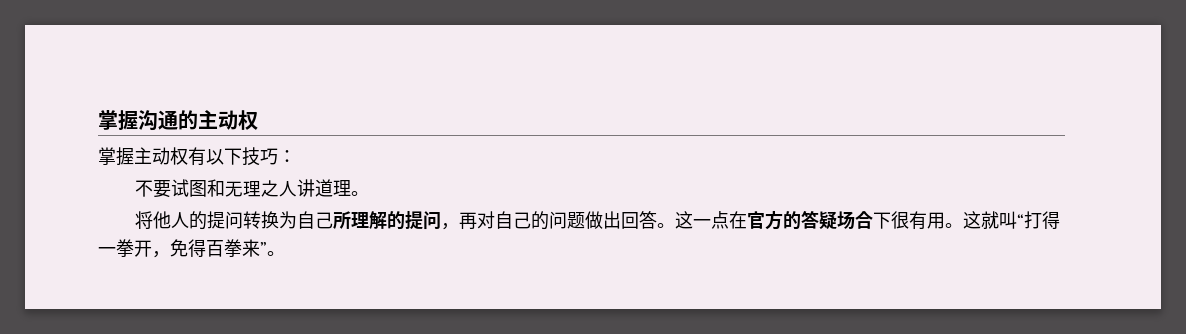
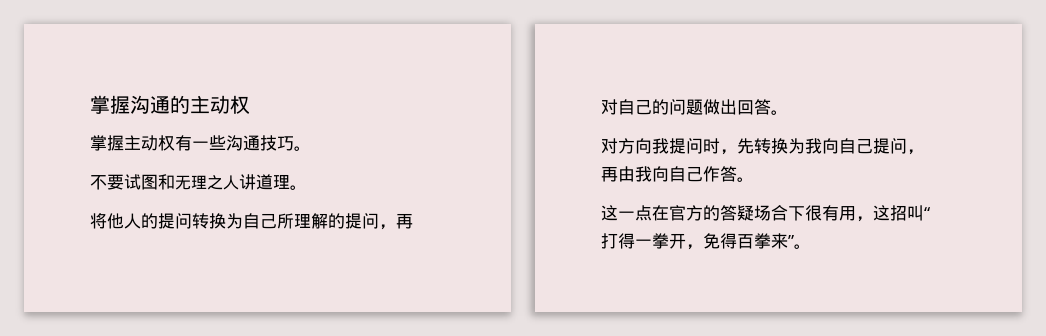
[206,147,296,166] 以下技巧： -> [192,135,311,151] 一些沟通技巧。
(675, 225) none -> [601,138,924,155] [601,166,754,182] // 对方向我提问时，先转换为我向自己提问，再由我向自己作答。 //
[944,211,999,229] 。这就 -> [856,205,907,222] ，这招

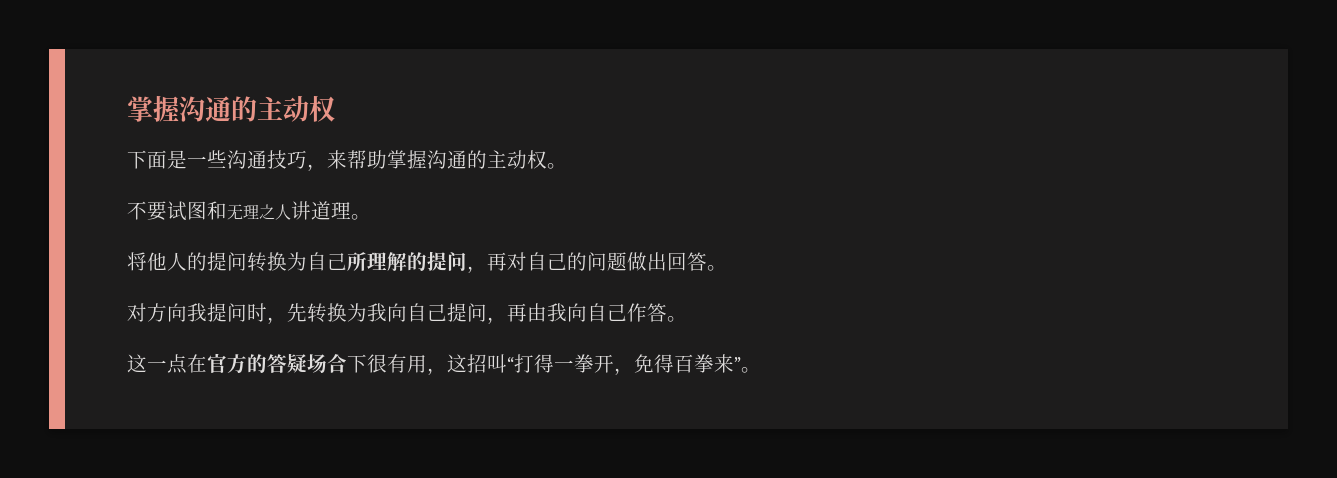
[90,135,294,151] 掌握主动权有一些沟通技巧 -> [127,150,547,171] 下面是一些沟通技巧，来帮助掌握沟通的主动权

